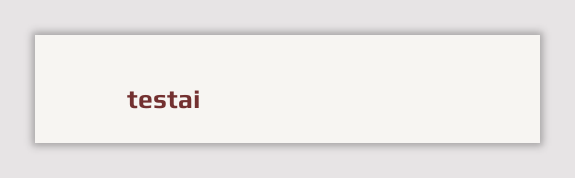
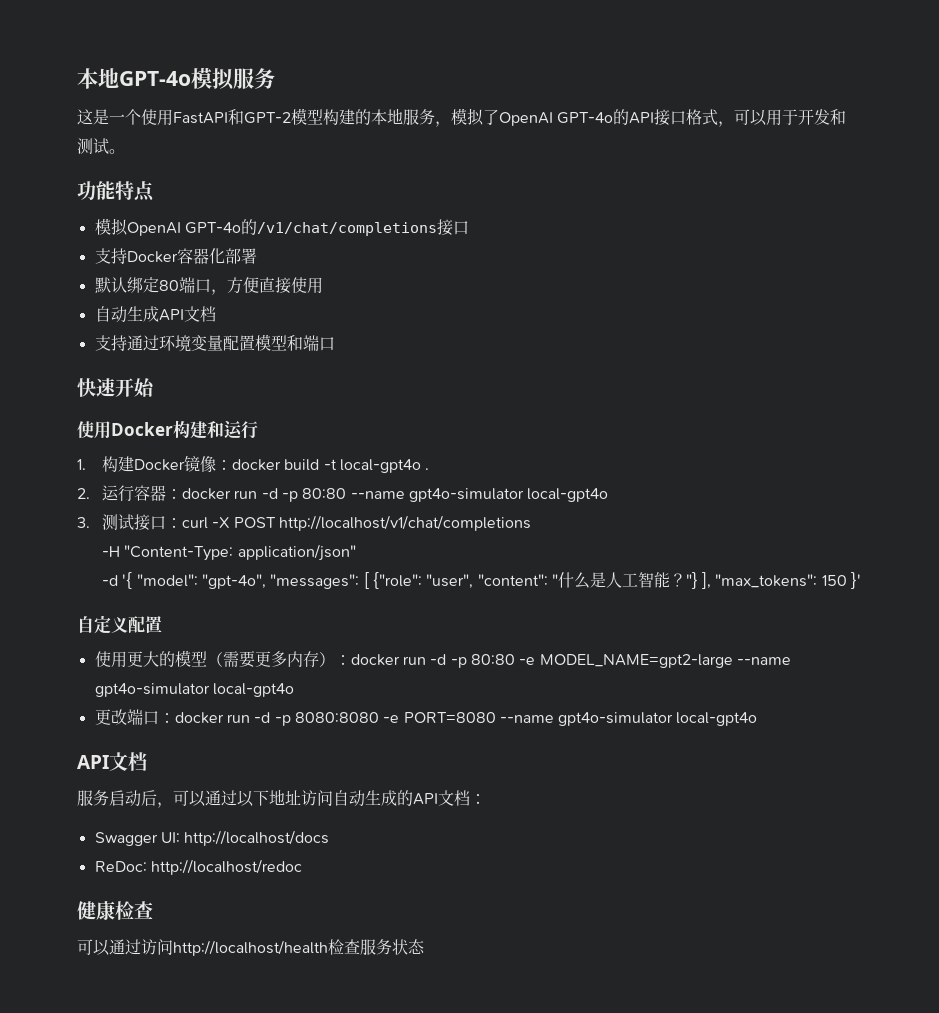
[127,90,200,109] testai -> [77,68,275,90] [77,108,847,127] [77,138,125,154] [77,181,155,202] [94,218,469,236] [94,248,257,264] [94,277,323,295] [94,306,216,323] [94,334,335,352] [77,378,155,397] [77,420,258,439] [77,455,430,473] [77,485,609,502] [77,514,531,531] [101,544,356,561] [101,572,862,589] [77,615,162,634] [94,650,791,668] [94,683,294,697] [94,709,758,726] [77,752,147,771] [77,789,486,808] [94,830,330,846] [94,859,302,875] [77,901,153,920] [77,939,425,956] 本地GPT-4o模拟服务 // 这是一个使用FastAPI和GPT-2模型构建的本地服务，模拟了OpenAI GPT-4o的API接口格式，可以用于开发和测试。 // 功能特点 // 模拟OpenAI GPT-4o的/v1/chat/completions接口 // 支持Docker容器化部署 // 默认绑定80端口，方便直接使用 // 自动生成API文档 // 支持通过环境变量配置模型和端口 // 快速开始 // 使用Docker构建和运行 // 1.构建Docker镜像：docker build -t local-gpt4o . // 2.运行容器：docker run -d -p 80:80 --name gpt4o-simulator local-gpt4o // 3.测试接口：curl -X POST http://localhost/v1/chat/completions // -H "Content-Type: application/json" // -d '{ "model": "gpt-4o", "messages": [ {"role": "user", "content": "什么是人工智能？"} ], "max_tokens": 150 }' // 自定义配置 // 使用更大的模型（需要更多内存）：docker run -d -p 80:80 -e MODEL_NAME=gpt2-large --name gpt4o-simulator local-gpt4o // 更改端口：docker run -d -p 8080:8080 -e PORT=8080 --name gpt4o-simulator local-gpt4o // API文档 // 服务启动后，可以通过以下地址访问自动生成的API文档： // Swagger UI: http://localhost/docs // ReDoc: http://localhost/redoc // 健康检查 // 可以通过访问http://localhost/health检查服务状态

